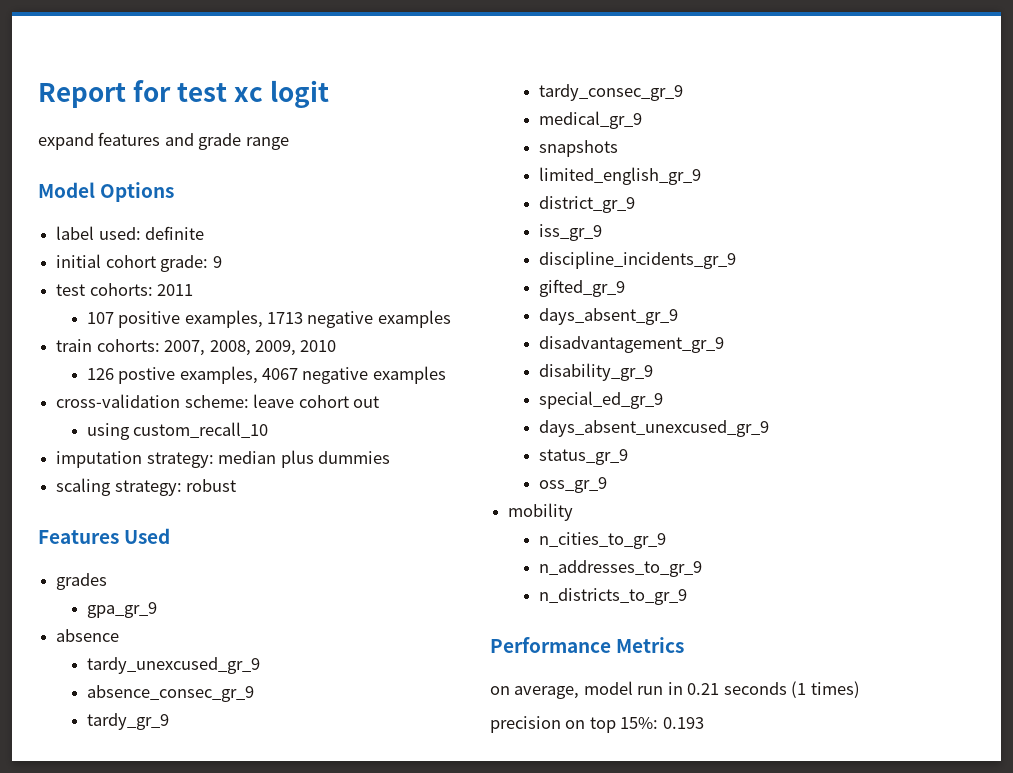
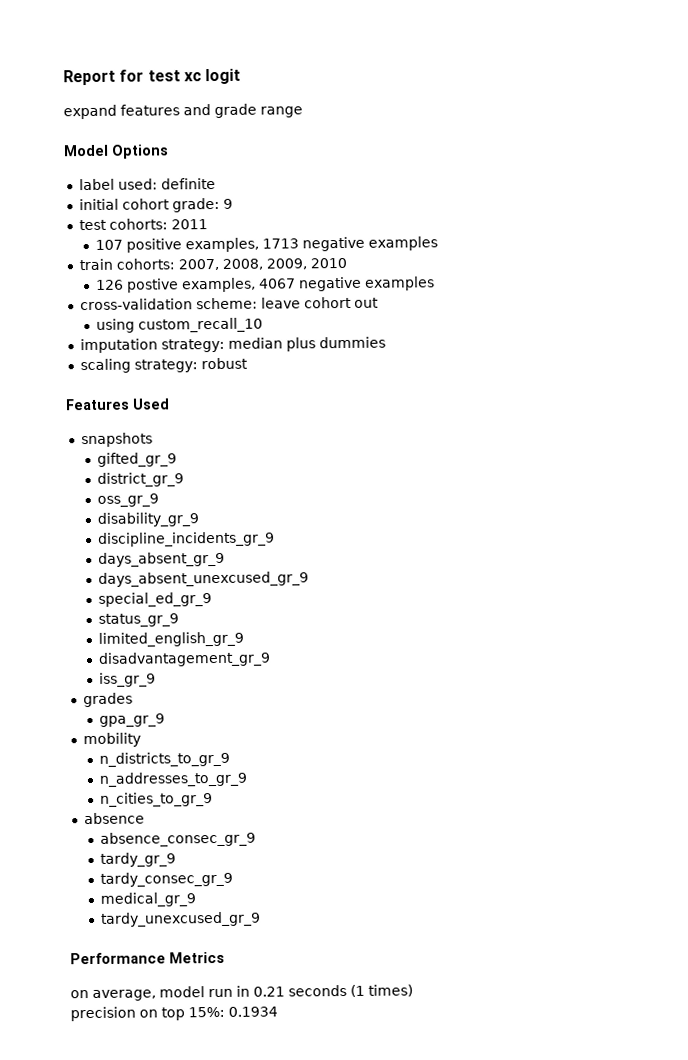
[56,573,108,590] [86,602,157,618] grades // gpa_gr_9 -> [80,432,153,448] [96,452,177,467] [96,472,184,487] [96,493,159,507] [96,512,199,527] [97,531,275,547] [97,551,225,567] [97,571,309,587] [97,592,212,607] [97,613,179,627] [97,631,244,647] [97,651,271,667] [98,672,156,687] [82,692,133,708] [98,713,165,727] [82,732,141,748] [98,751,230,767] [98,771,248,787] [99,792,213,807] snapshots // gifted_gr_9 // district_gr_9 // oss_gr_9 // disability_gr_9 // discipline_incidents_gr_9 // days_absent_gr_9 // days_absent_unexcused_gr_9 // special_ed_gr_9 // status_gr_9 // limited_english_gr_9 // disadvantagement_gr_9 // iss_gr_9 // grades // gpa_gr_9 // mobility // n_districts_to_gr_9 // n_addresses_to_gr_9 // n_cities_to_gr_9
[86,657,260,674] // tardy_unexcused_gr_9 -> (145, 818) none
[538,140,618,157] [538,167,701,185] [538,196,635,213] [538,224,602,241] [538,251,736,269] [538,279,625,297] [538,308,678,325] [538,336,724,353] [538,363,653,381] [538,391,663,409] [538,420,769,437] [538,449,628,465] [538,477,607,493] [508,503,574,521] [538,532,666,549] [538,560,702,577] [538,588,687,605] snapshots // limited_english_gr_9 // district_gr_9 // iss_gr_9 // discipline_incidents_gr_9 // gifted_gr_9 // days_absent_gr_9 // disadvantagement_gr_9 // disability_gr_9 // special_ed_gr_9 // days_absent_unexcused_gr_9 // status_gr_9 // oss_gr_9 // mobility // n_cities_to_gr_9 // n_addresses_to_gr_9 // n_districts_to_gr_9 -> [99,911,261,927] tardy_unexcused_gr_9
[662,717,704,729] 0.193 -> [228,1006,278,1017] 0.1934

